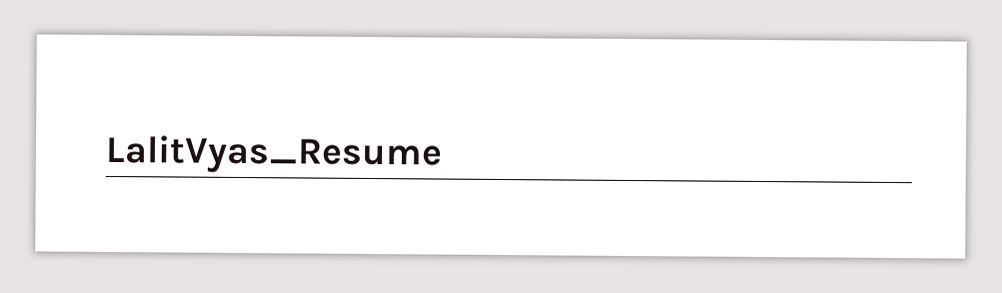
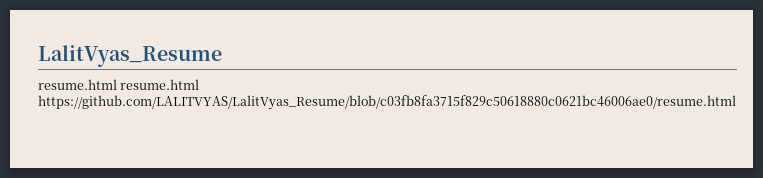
(443, 154) none -> [38,79,200,90] [38,95,736,110] // resume.html resume.html https://github.com/LALITVYAS/LalitVyas_Resume/blob/c03fb8fa3715f829c50618880c0621bc46006ae0/resume.html

